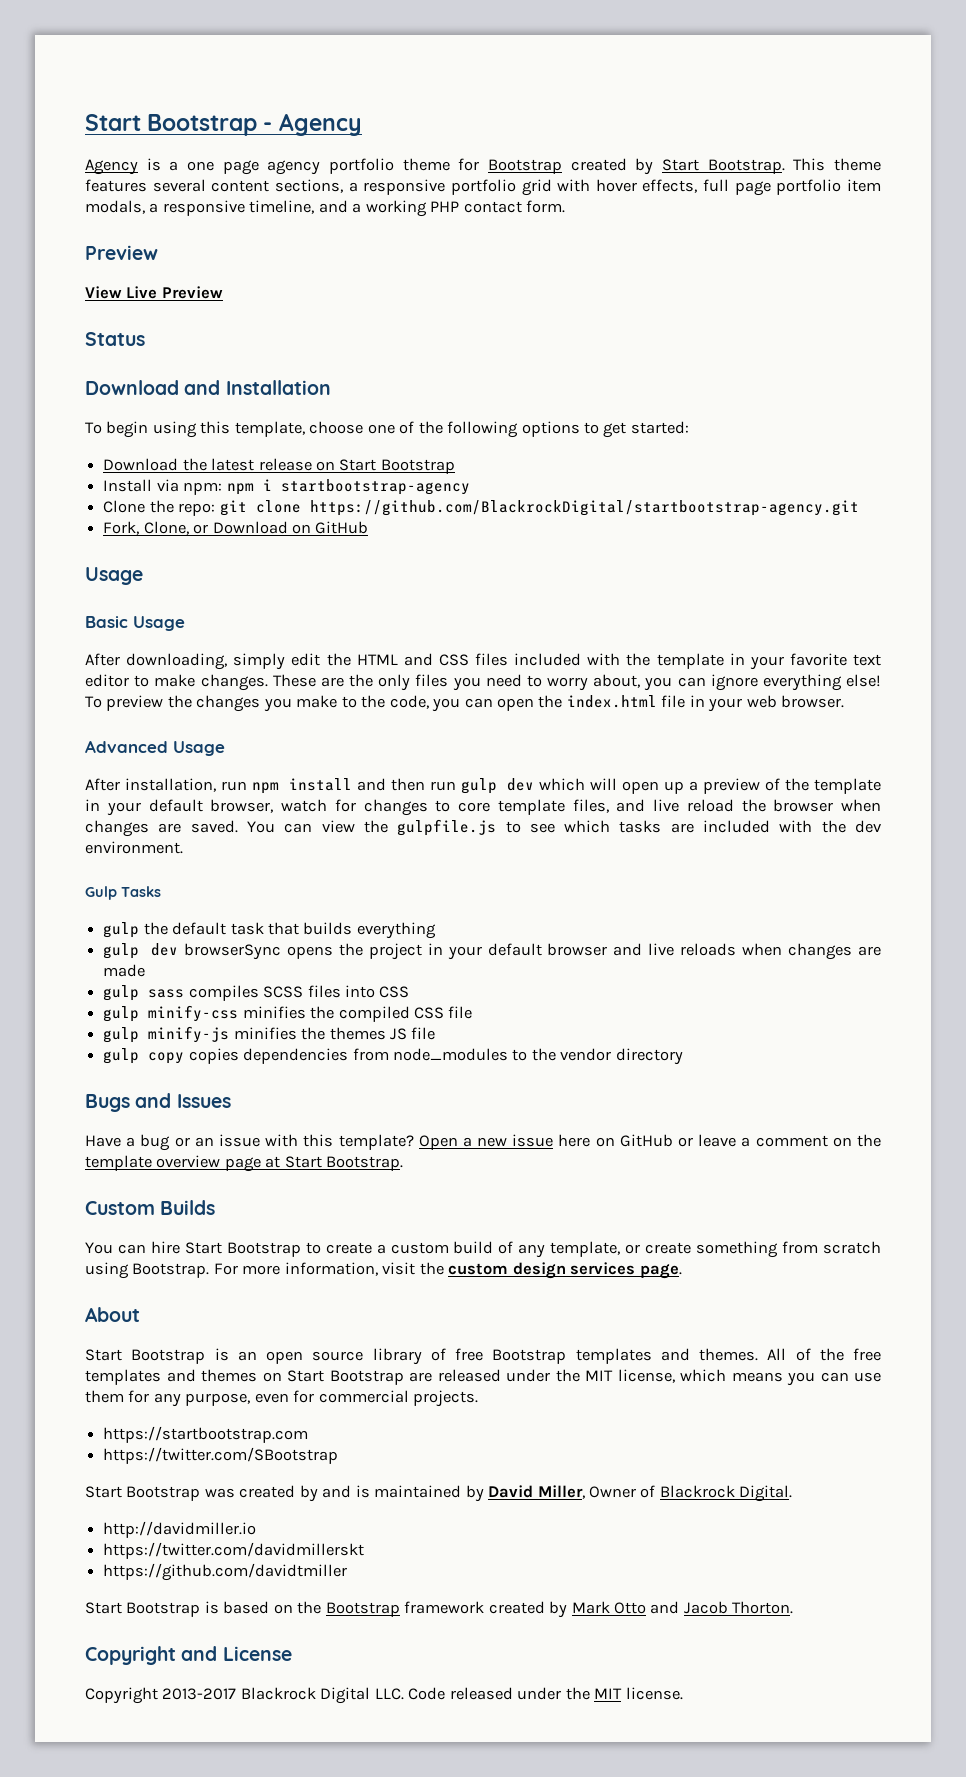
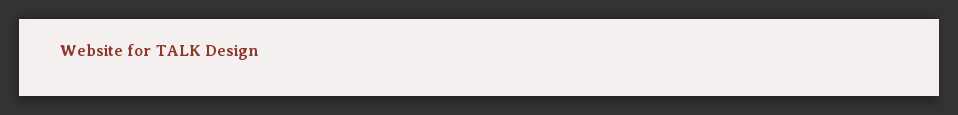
[85,113,362,136] [85,158,881,175] [85,179,881,196] [85,200,566,217] [85,245,158,260] [85,286,223,299] [85,332,145,346] [85,380,331,395] [85,421,689,438] [103,458,455,474] [103,479,470,495] [103,500,859,516] [103,521,369,535] [85,567,143,585] [85,616,185,631] [85,653,881,670] [85,674,881,691] [85,695,845,712] [85,740,225,756] [85,778,881,794] [85,799,881,816] [85,819,881,837] [85,841,183,854] [85,886,161,900] [103,922,436,939] [103,943,881,960] [103,964,146,977] [103,985,410,1001] [103,1005,473,1022] [103,1026,436,1043] [103,1048,683,1065] [85,1093,231,1112] [85,1134,881,1151] [85,1155,404,1172] [85,1200,216,1215] [85,1241,882,1258] [85,1262,682,1279] [85,1307,140,1322] [85,1348,881,1365] [85,1369,881,1386] [85,1390,479,1407] [103,1426,309,1443] [103,1447,339,1464] [85,1485,793,1502] [103,1521,257,1538] [103,1542,365,1559] [103,1563,348,1581] [85,1601,794,1618] [85,1646,292,1665] [85,1687,683,1704] Start Bootstrap - Agency // Agency is a one page agency portfolio theme for Bootstrap created by Start Bootstrap. This theme features several content sections, a responsive portfolio grid with hover effects, full page portfolio item modals, a responsive timeline, and a working PHP contact form. // Preview // View Live Preview // Status // Download and Installation // To begin using this template, choose one of the following options to get started: // Download the latest release on Start Bootstrap // Install via npm: npm i startbootstrap-agency // Clone the repo: git clone https://github.com/BlackrockDigital/startbootstrap-agency.git // Fork, Clone, or Download on GitHub // Usage // Basic Usage // After downloading, simply edit the HTML and CSS files included with the template in your favorite text editor to make changes. These are the only files you need to worry about, you can ignore everything else! To preview the changes you make to the code, you can open the index.html file in your web browser. // Advanced Usage // After installation, run npm install and then run gulp dev which will open up a preview of the template in your default browser, watch for changes to core template files, and live reload the browser when changes are saved. You can view the gulpfile.js to see which tasks are included with the dev environment. // Gulp Tasks // gulp the default task that builds everything // gulp dev browserSync opens the project in your default browser and live reloads when changes are made // gulp sass compiles SCSS files into CSS // gulp minify-css minifies the compiled CSS file // gulp minify-js minifies the themes JS file // gulp copy copies dependencies from node_modules to the vendor directory // Bugs and Issues // Have a bug or an issue with this template? Open a new issue here on GitHub or leave a comment on the template overview page at Start Bootstrap. // Custom Builds // You can hire Start Bootstrap to create a custom build of any template, or create something from scratch using Bootstrap. For more information, visit the custom design services page. // About // Start Bootstrap is an open source library of free Bootstrap templates and themes. All of the free templates and themes on Start Bootstrap are released under the MIT license, which means you can use them for any purpose, even for commercial projects. // https://startbootstrap.com // https://twitter.com/SBootstrap // Start Bootstrap was created by and is maintained by David Miller, Owner of Blackrock Digital. // http://davidmiller.io // https://twitter.com/davidmillerskt // https://github.com/davidtmiller // Start Bootstrap is based on the Bootstrap framework created by Mark Otto and Jacob Thorton. // Copyright and License // Copyright 2013-2017 Blackrock Digital LLC. Code released under the MIT license. -> [60,44,259,60] Website for TALK Design

